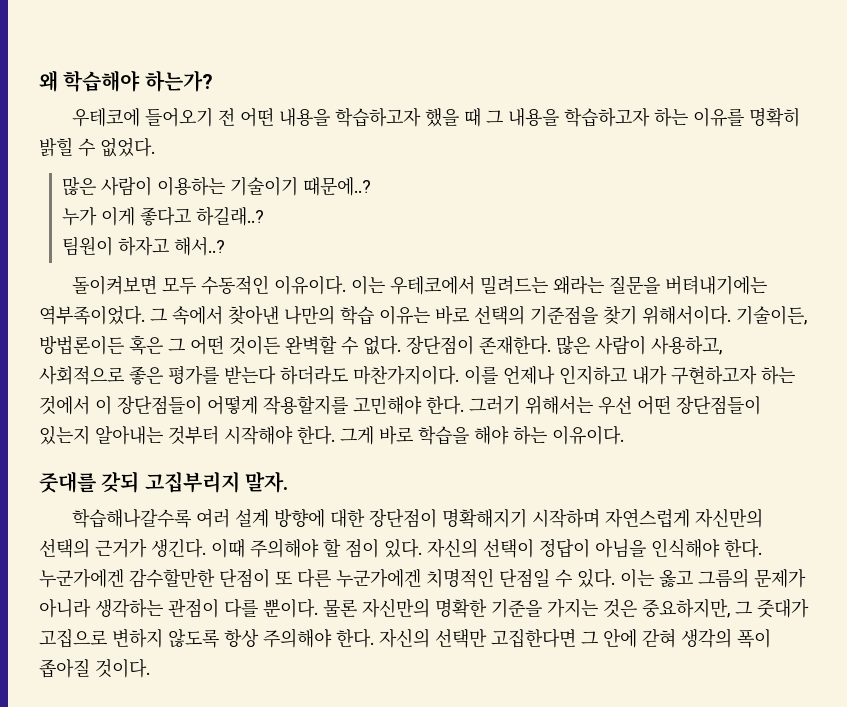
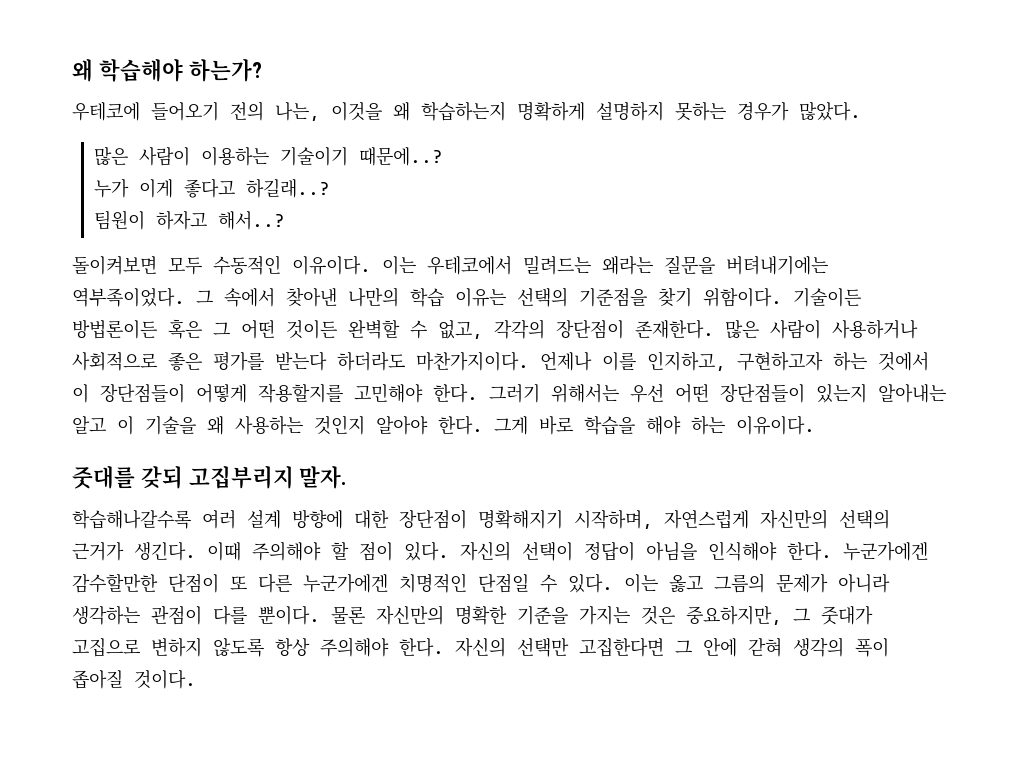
[217,107,800,127] [39,137,155,157] 전 어떤 내용을 학습하고자 했을 때 그 내용을 학습하고자 하는 이유를 명확히 밝힐 수 없었다. -> [230,101,861,121] 전의 나는, 이것을 왜 학습하는지 명확하게 설명하지 못하는 경우가 많았다.
[435,306,469,325] 바로 -> (506, 297) none
[642,305,807,325] 위해서이다. 기술이든, -> [703,287,861,307] 위함이다. 기술이든
[363,335,401,355] 없다. -> [438,319,545,339] 없고, 각각의
[651,336,722,355] 사용하고, -> [832,320,918,339] 사용하거나
[464,365,667,385] 이를 언제나 인지하고 내가 -> [540,351,726,371] 언제나 이를 인지하고,
[168,425,293,445] 것부터 시작해야 -> [72,415,428,435] 알고 이 기술을 왜 사용하는 것인지 알아야
[531,509,600,528] 시작하며 -> [574,510,653,529] 시작하며,

